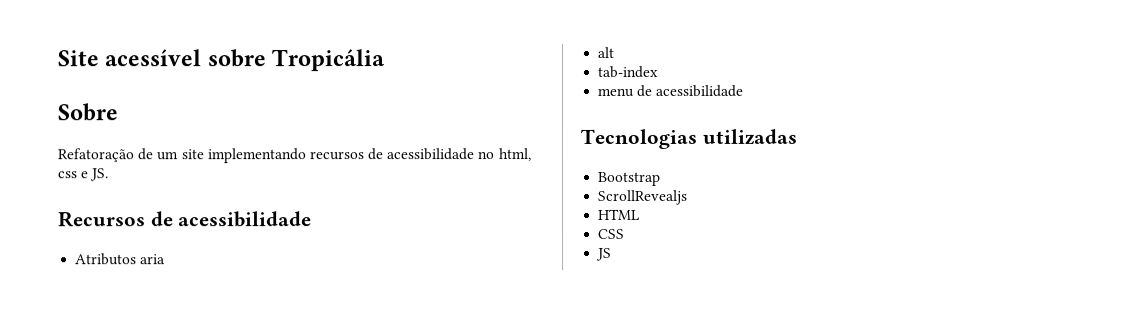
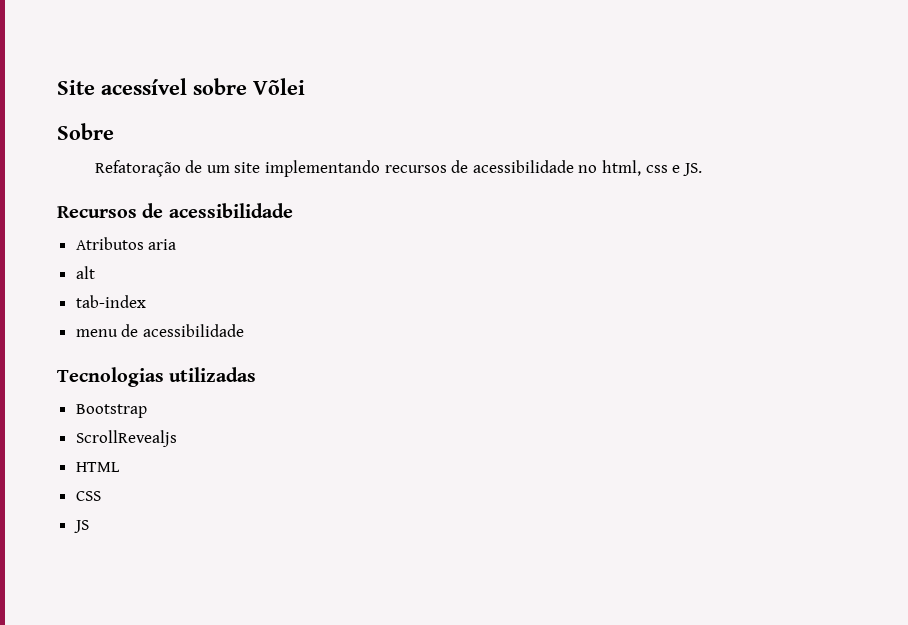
[271,49,386,72] Tropicália -> [253,78,305,95] Võlei

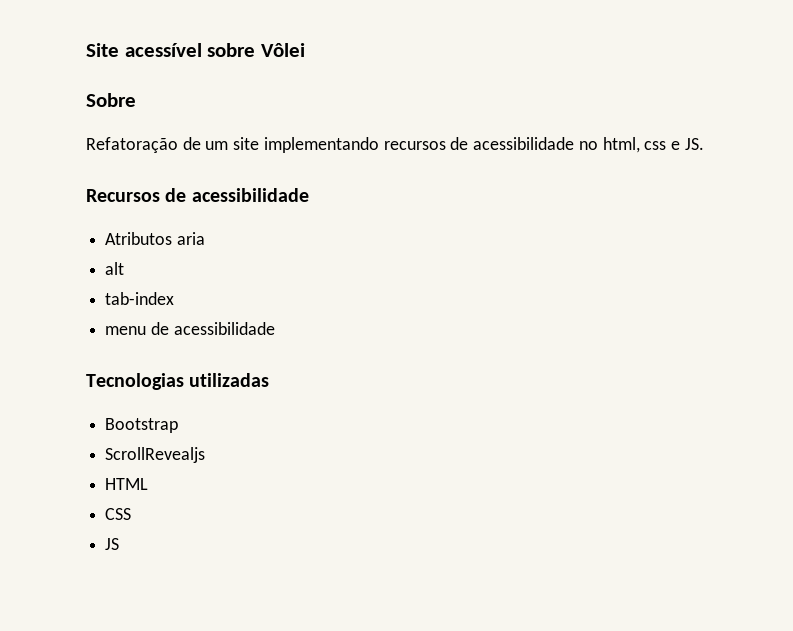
[253,78,305,95] Võlei -> [260,43,305,57] Vôlei

